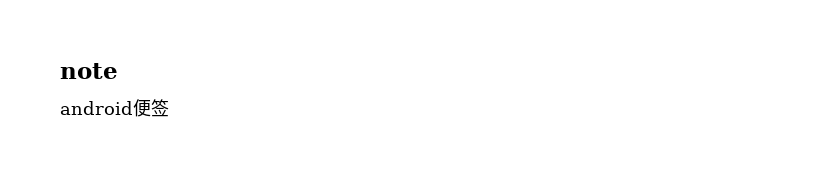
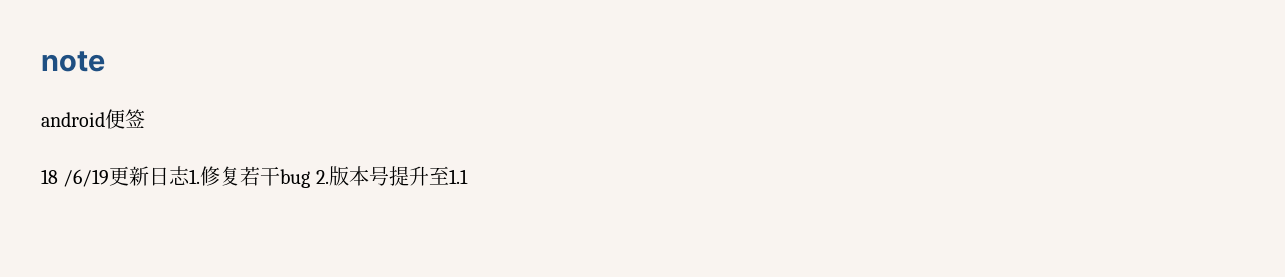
(169, 108) none -> [41,166,468,188] // 18 /6/19更新日志1.修复若干bug 2.版本号提升至1.1

